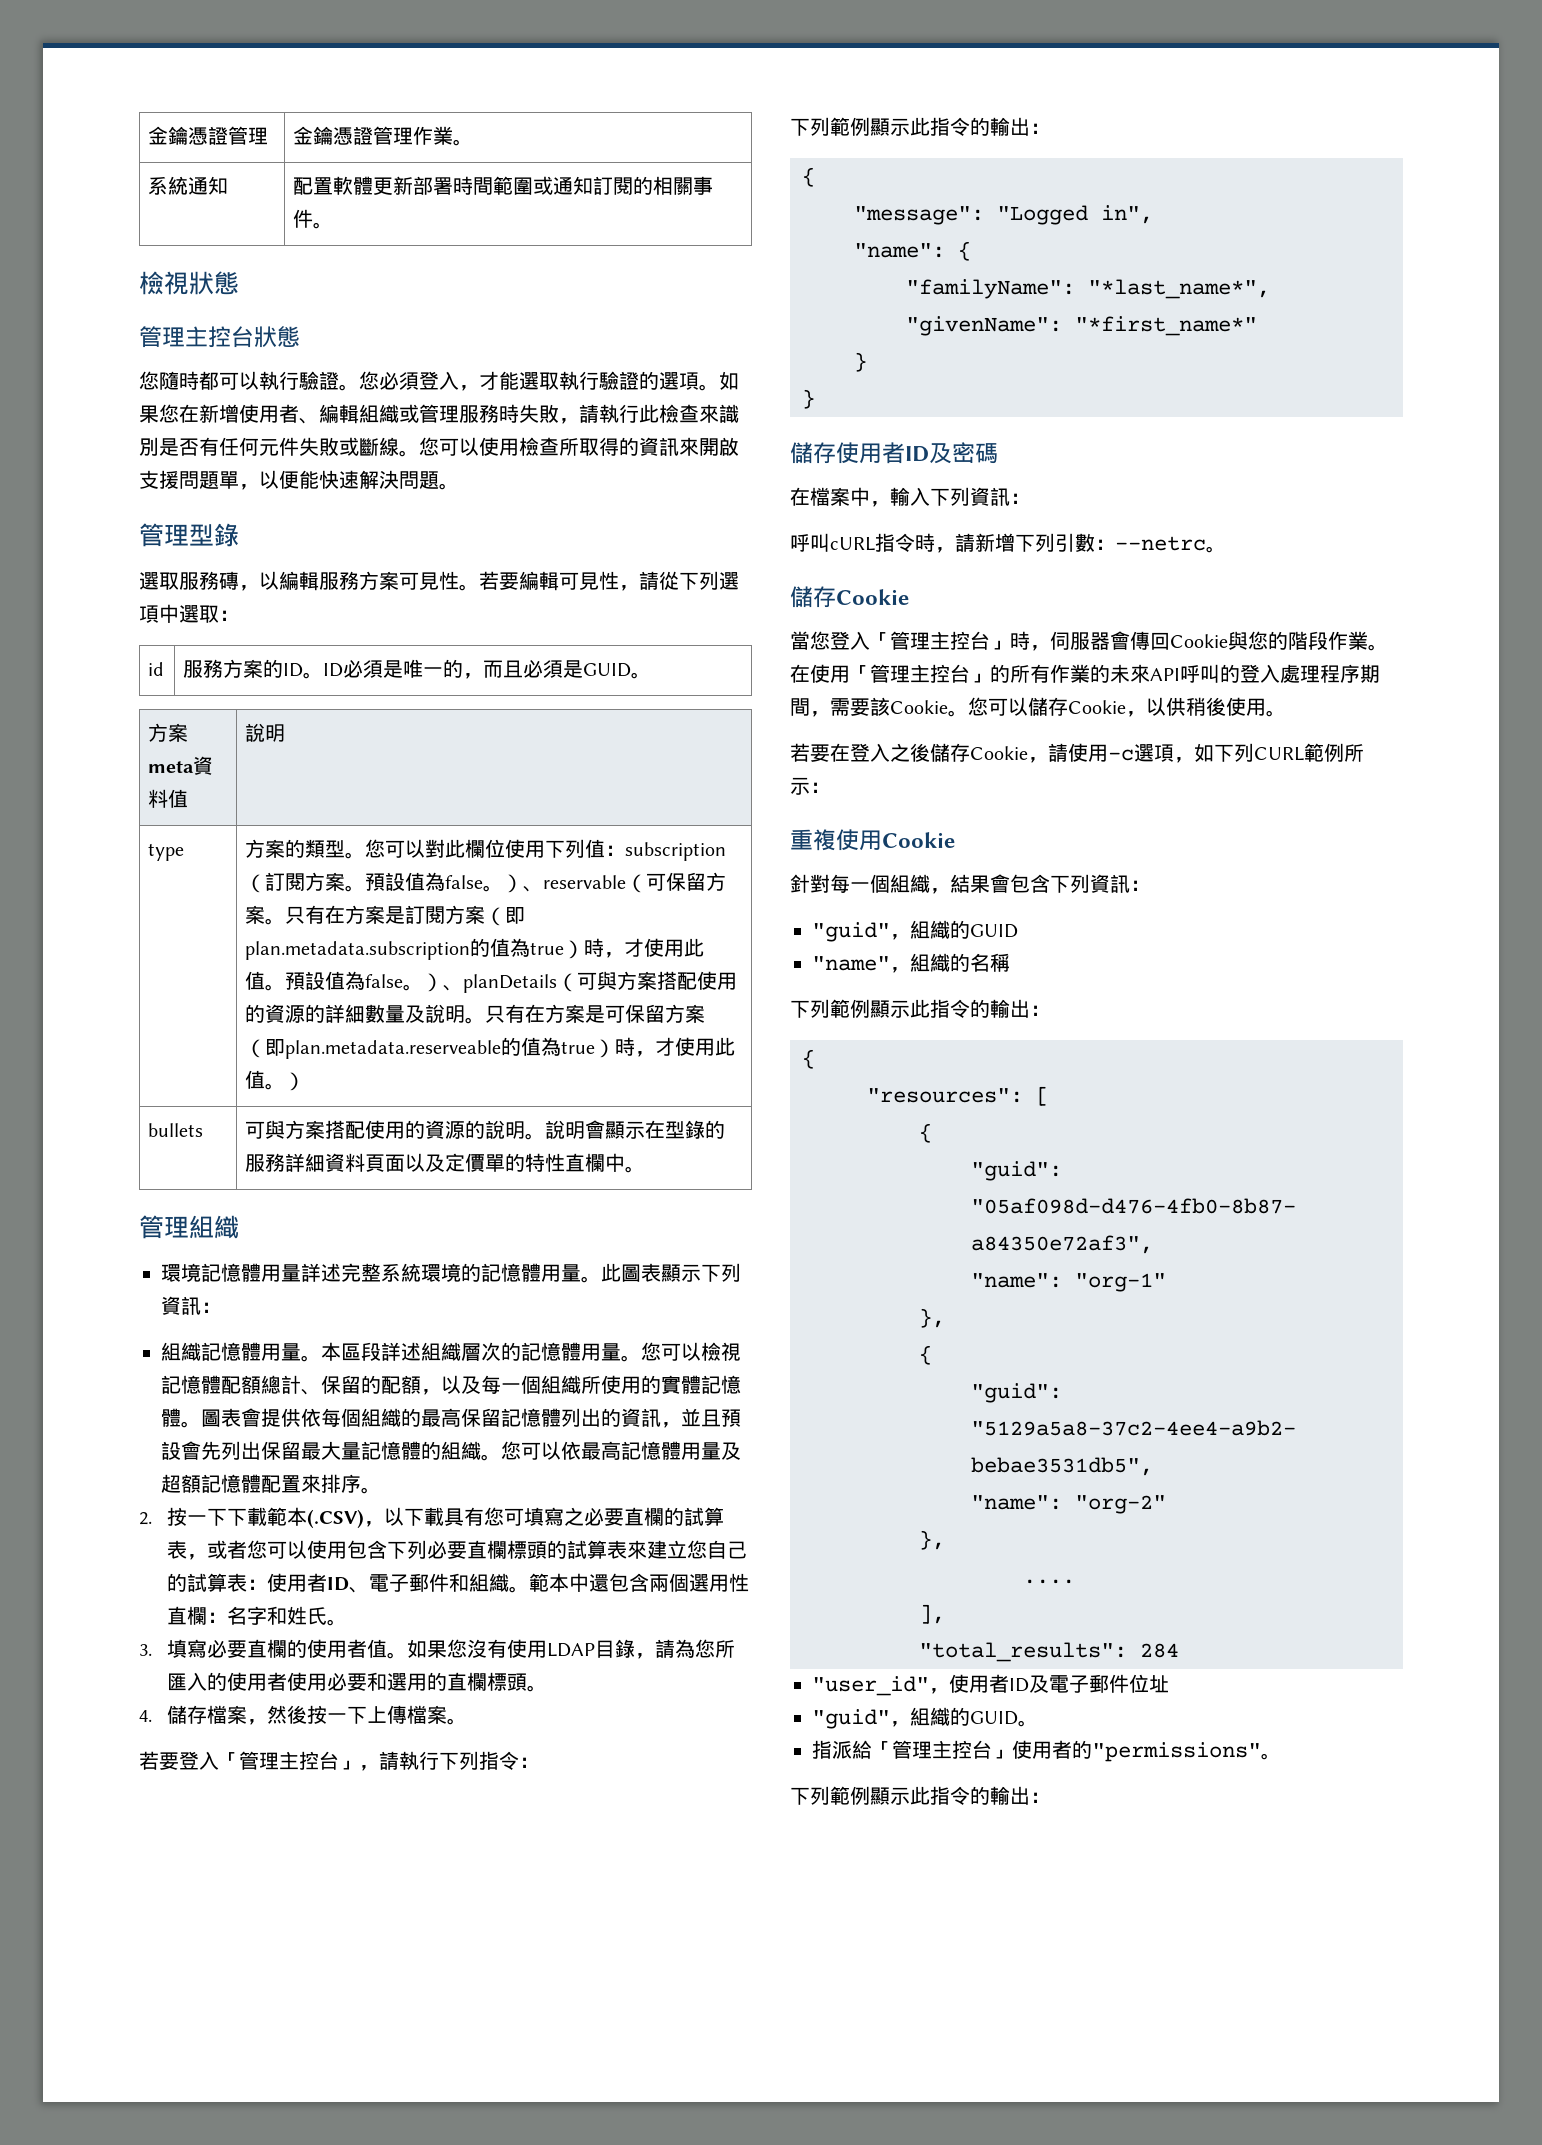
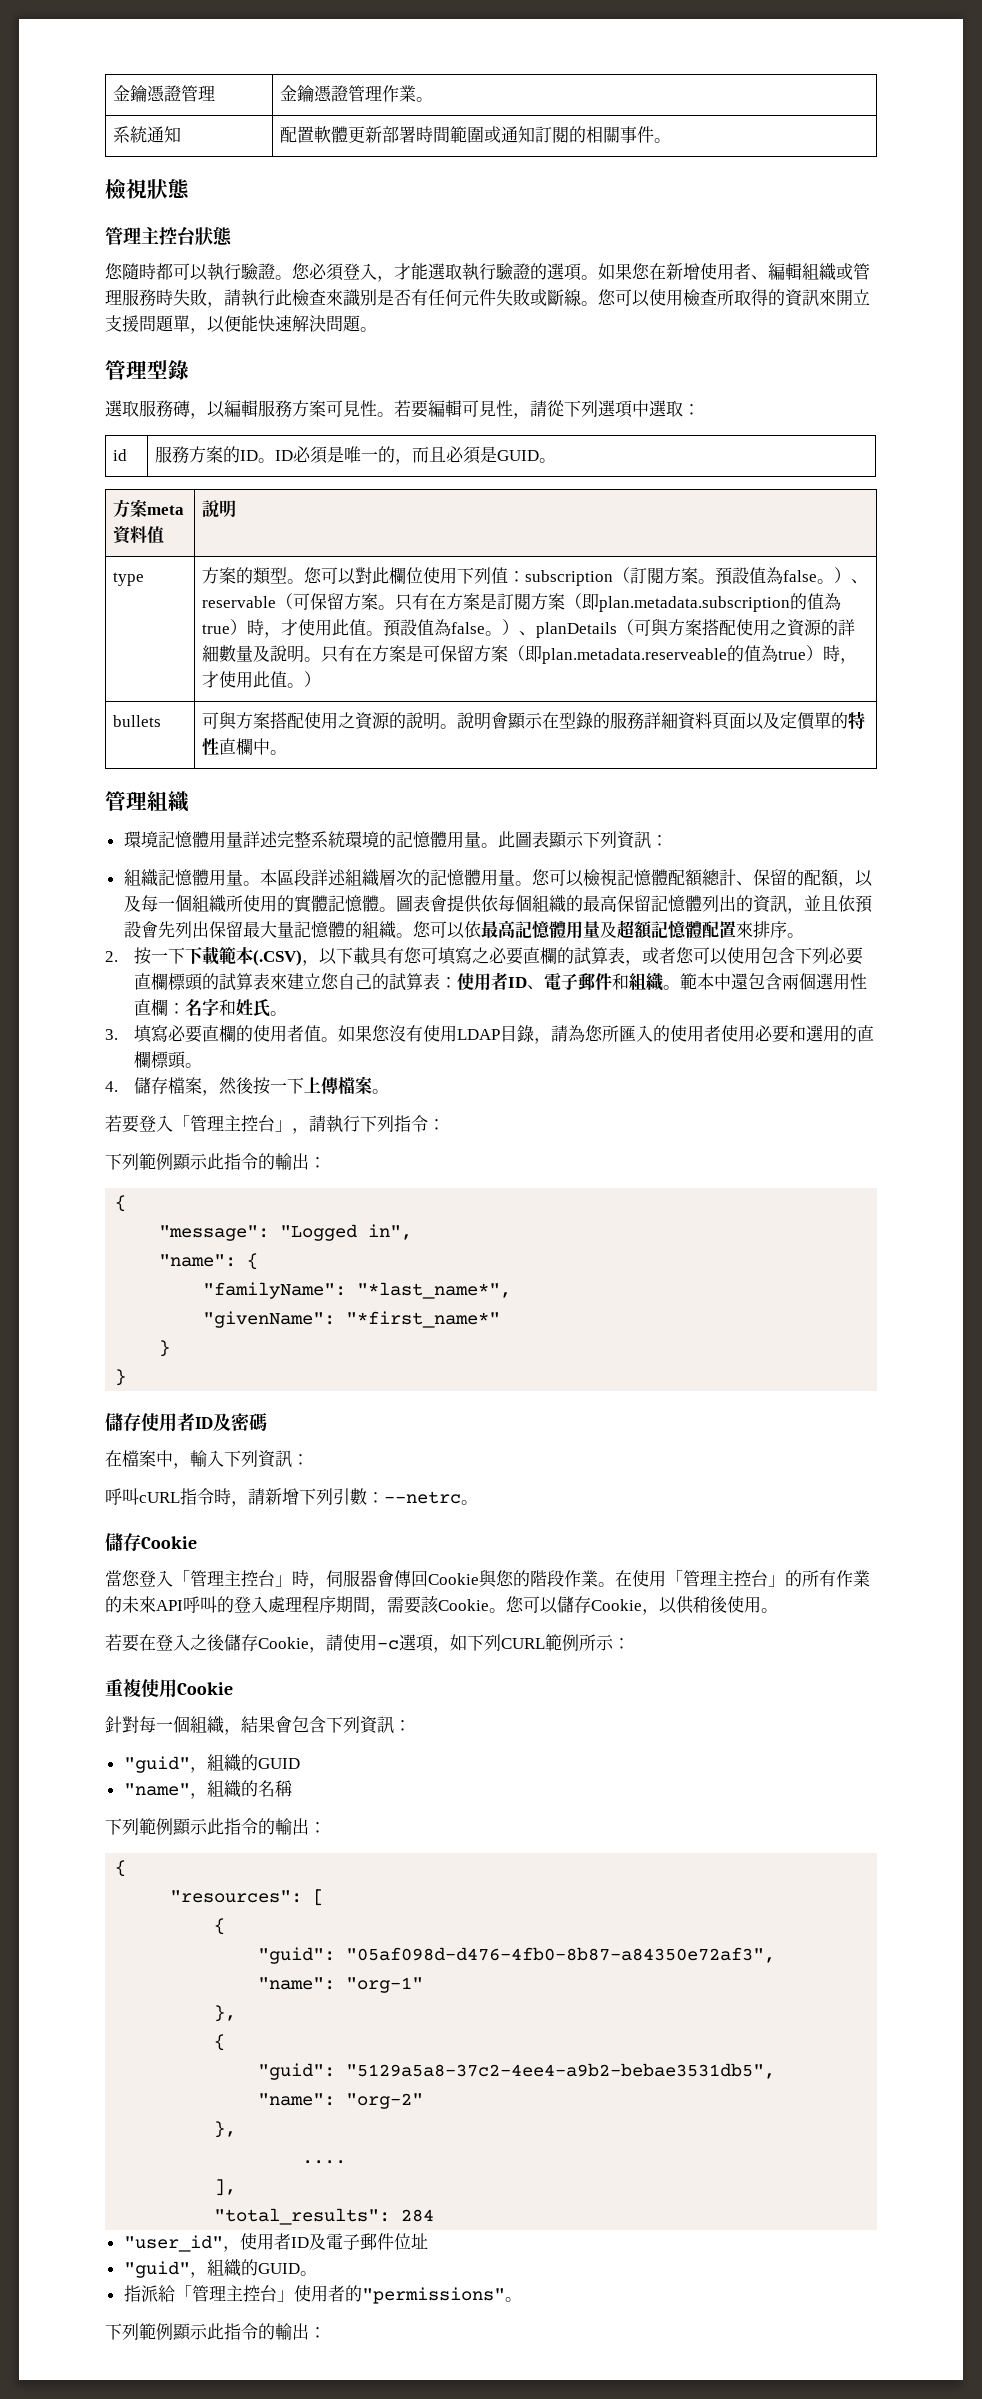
[719,437,739,456] 啟 -> [853,289,870,305] 立
[245,1004,266,1023] 的 -> [769,619,787,636] 之
[405,1120,426,1139] 的 -> [337,712,355,729] 之
(721, 1418) none -> [837,895,855,912] 依

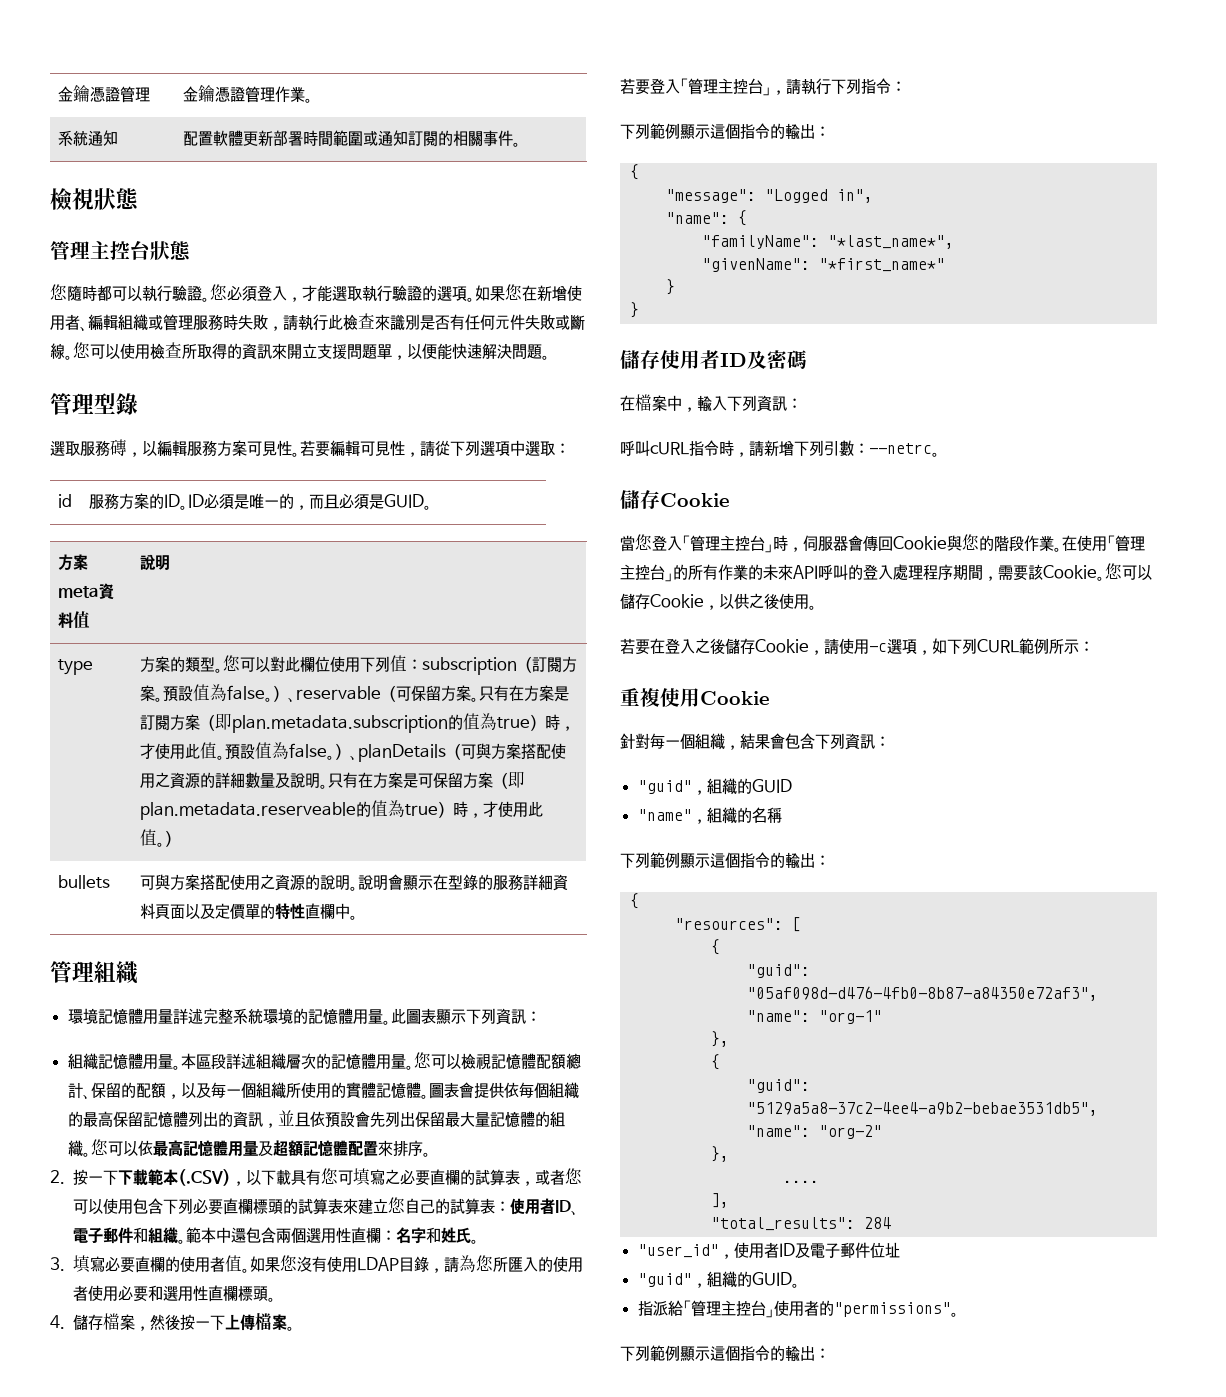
[840,1025,858,1042] 的 -> [193,1285,209,1301] 性
[207,1153,224,1170] 此 -> [710,123,740,139] 這個
[693,1596,711,1613] 稍 -> [749,593,764,609] 之
[207,1818,224,1835] 此 -> [710,852,740,868] 這個
[207,2323,224,2340] 此 -> [710,1345,740,1361] 這個

